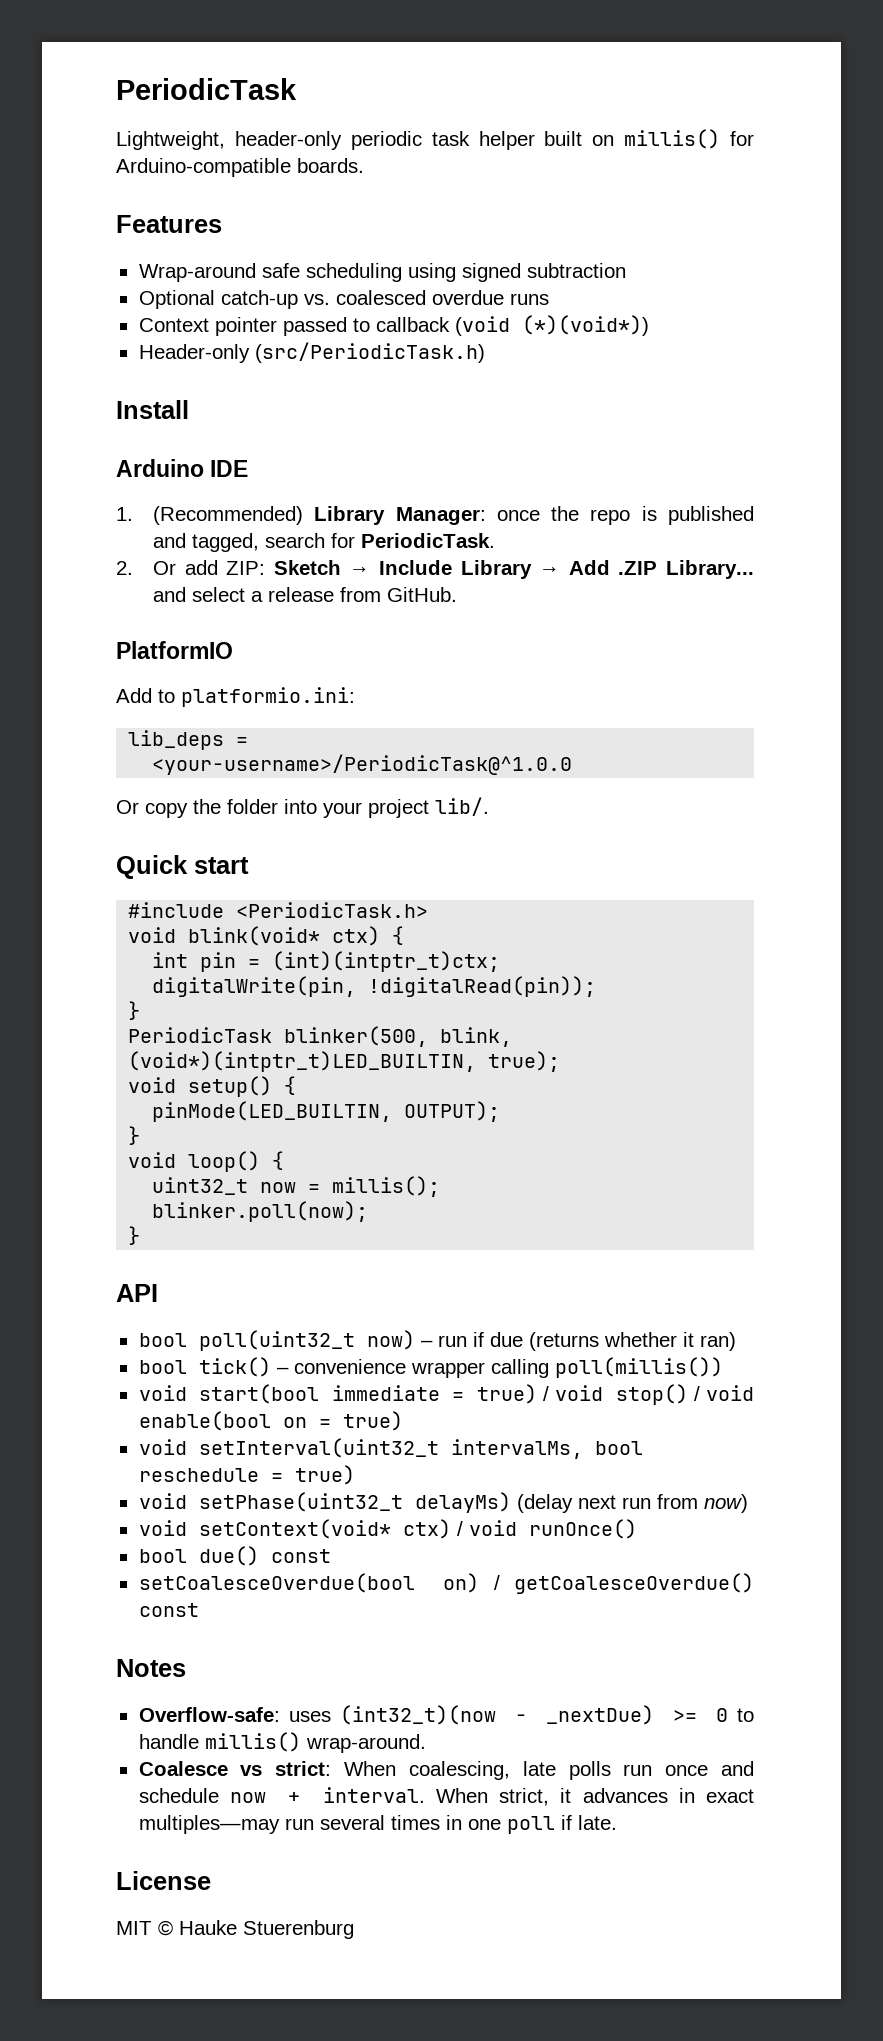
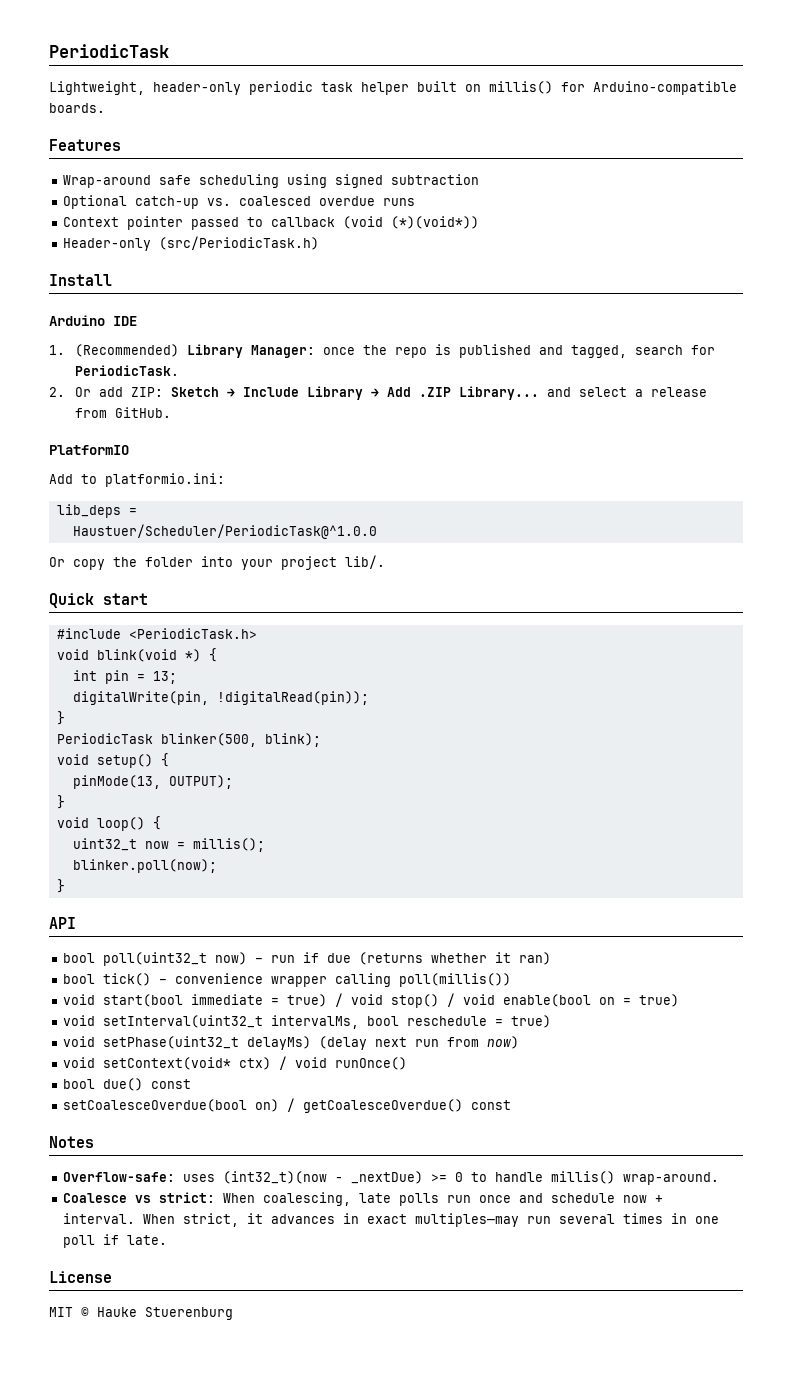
[152,754,573,775] <your-username>/PeriodicTask@^1.0.0 -> [72,524,377,539] Haustuer/Scheduler/PeriodicTask@^1.0.0
[188,926,381,946] blink(void* ctx) -> [96,649,201,662] blink(void *)
[272,951,501,972] (int)(intptr_t)ctx; -> [152,671,177,684] 13;
[440,1027,513,1047] [128,1051,561,1072] blink, (void*)(intptr_t)LED_BUILTIN, true); -> [264,733,321,747] blink);
[152,1101,393,1122] pinMode(LED_BUILTIN, -> [72,775,161,789] pinMode(13,

